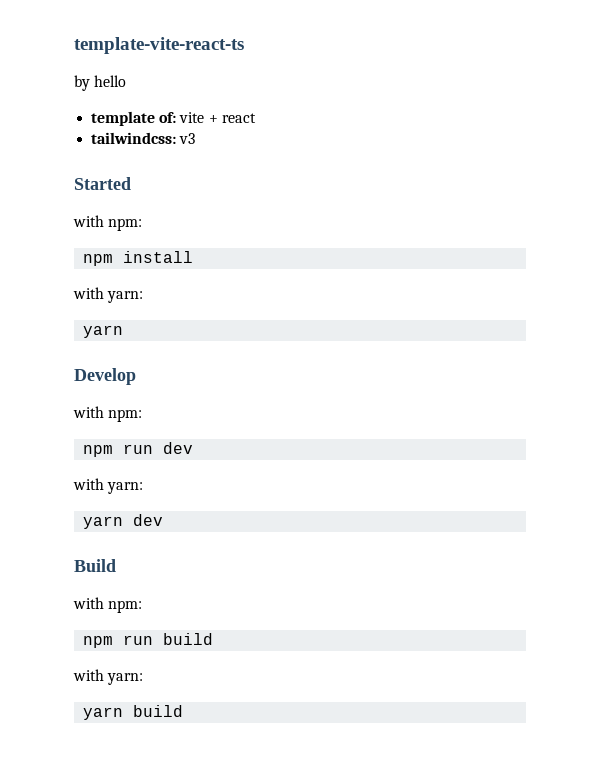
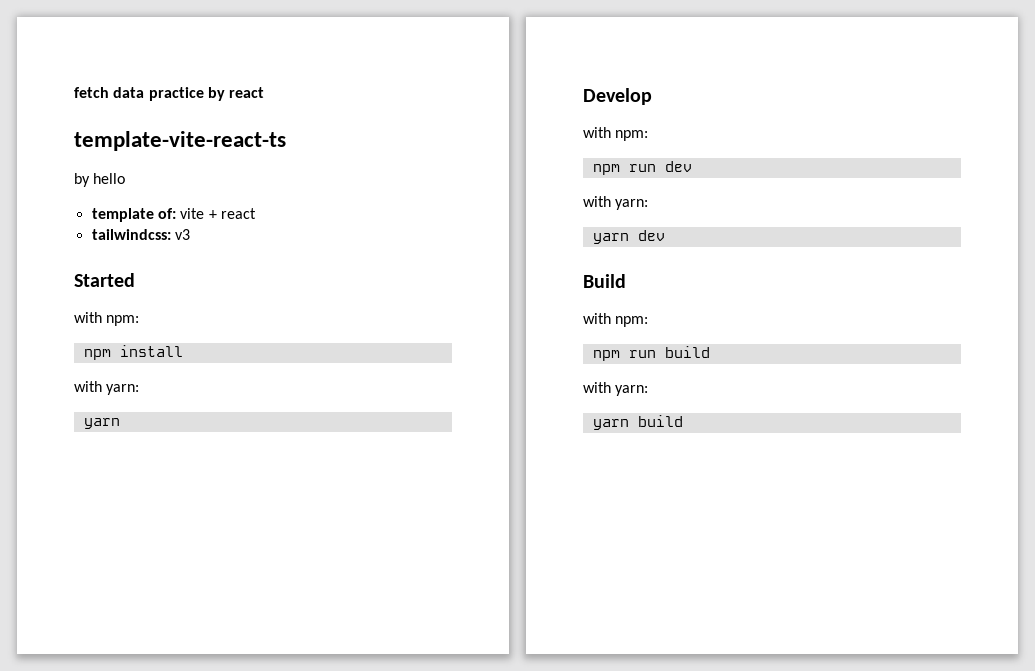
(74, 45) none -> [74,87,265,101] fetch data practice by react //

